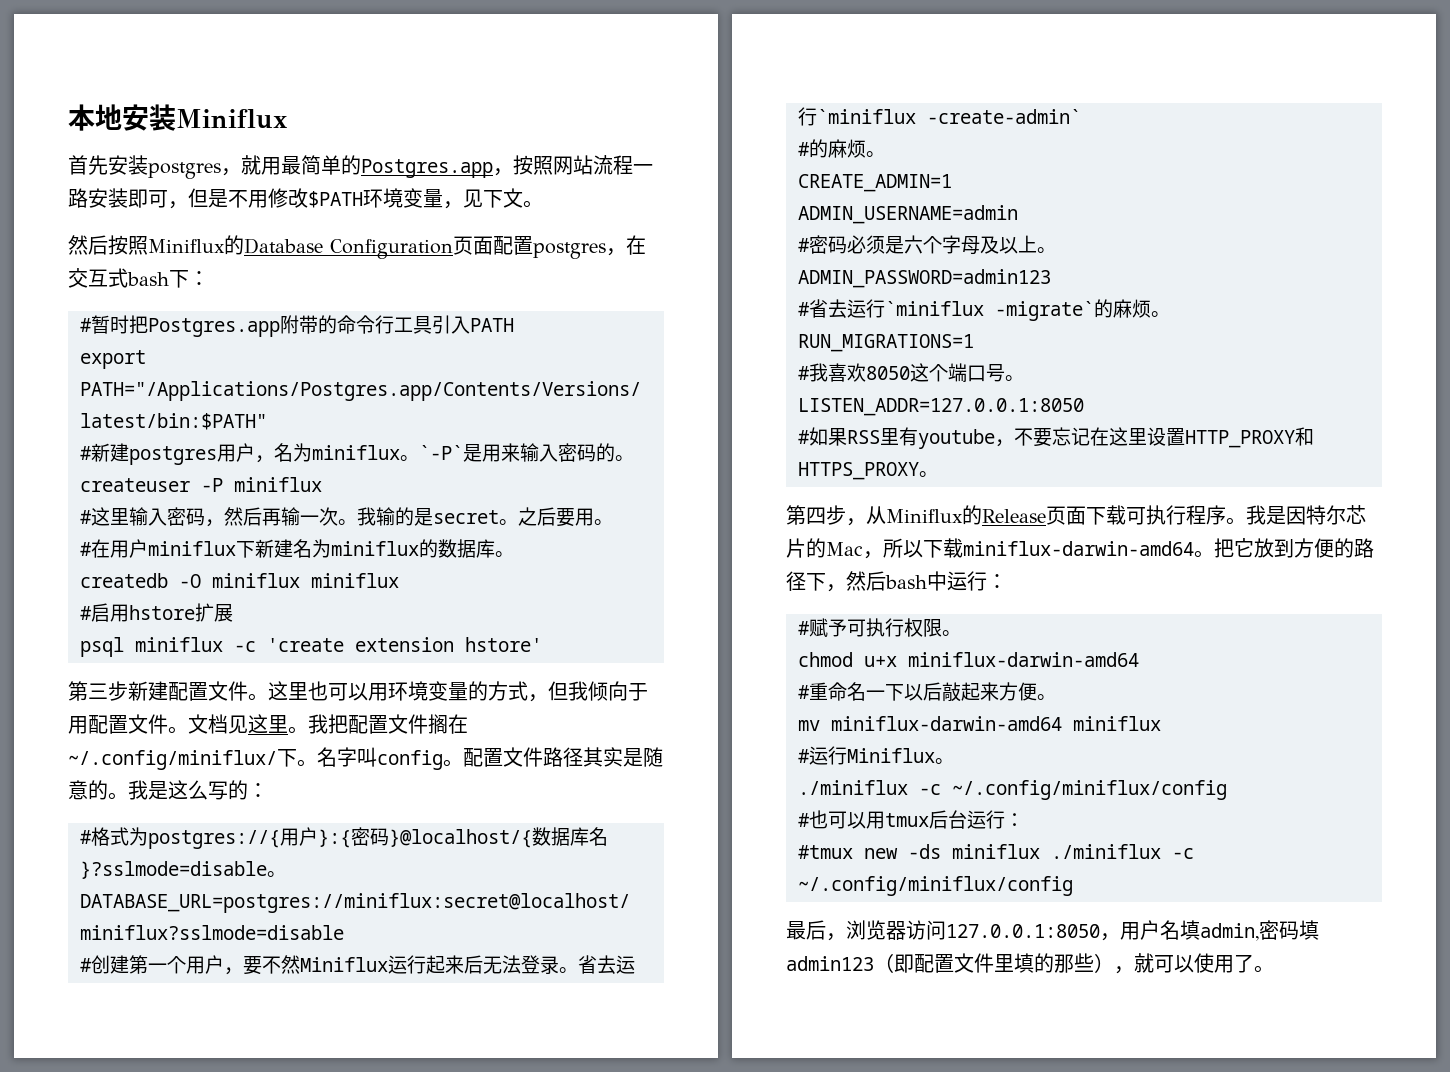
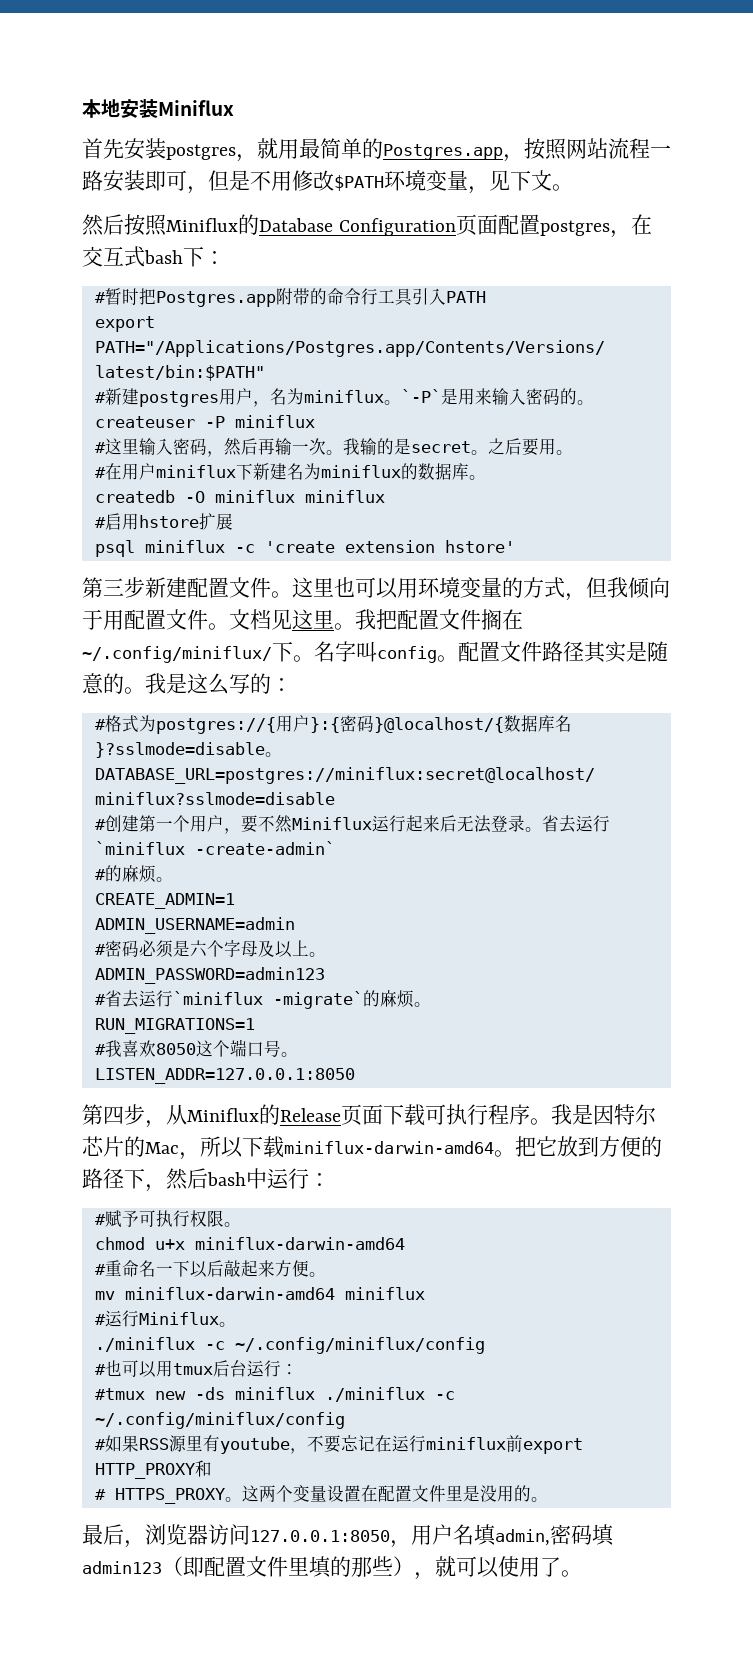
[798,427,1314,449] [798,462,938,480] // #如果RSS里有youtube，不要忘记在这里设置HTTP_PROXY和HTTPS_PROXY。 -> (355, 1076) none
(1073, 886) none -> [94,1435,583,1454] [94,1460,212,1479] [94,1485,548,1504] // #如果RSS源里有youtube，不要忘记在运行miniflux前export HTTP_PROXY和 // # HTTPS_PROXY。这两个变量设置在配置文件里是没用的。

